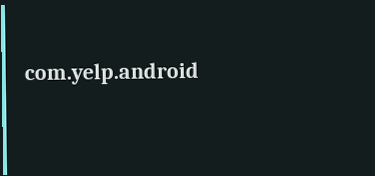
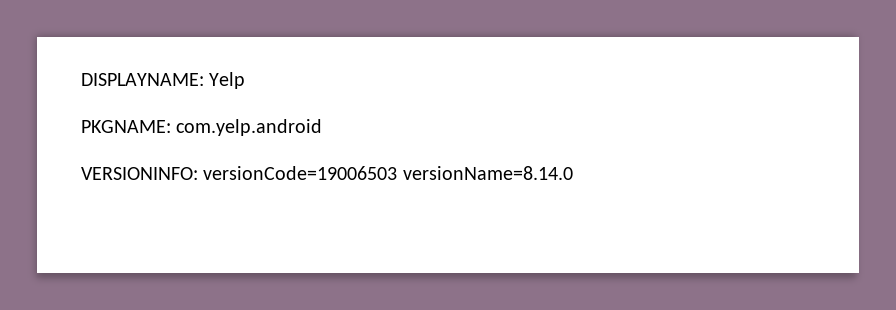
[24,61,199,86] com.yelp.android -> [81,72,246,89] [81,119,323,136] [81,166,573,180] DISPLAYNAME: Yelp // PKGNAME: com.yelp.android // VERSIONINFO: versionCode=19006503 versionName=8.14.0

